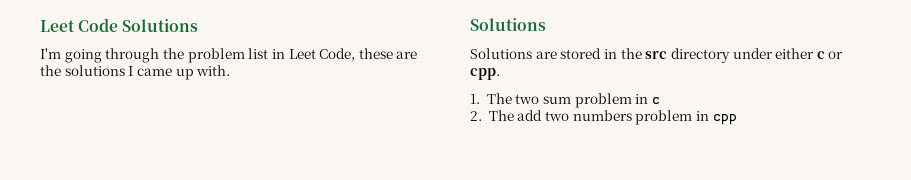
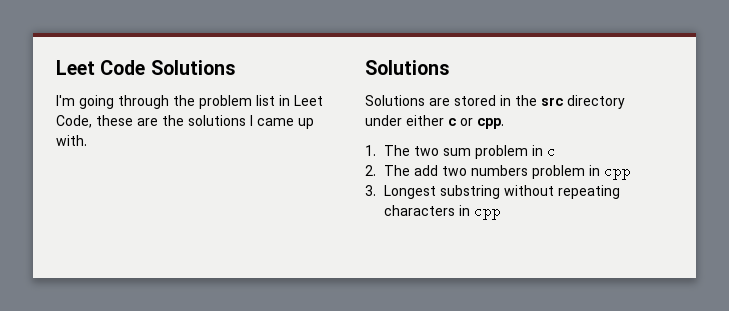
(737, 119) none -> [365,185,620,199] [383,204,501,220] // 3. Longest substring without repeating characters in cpp

